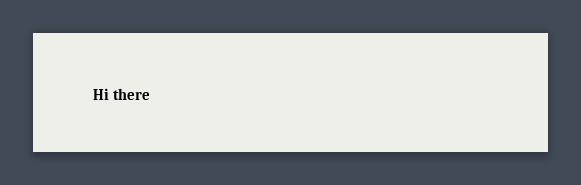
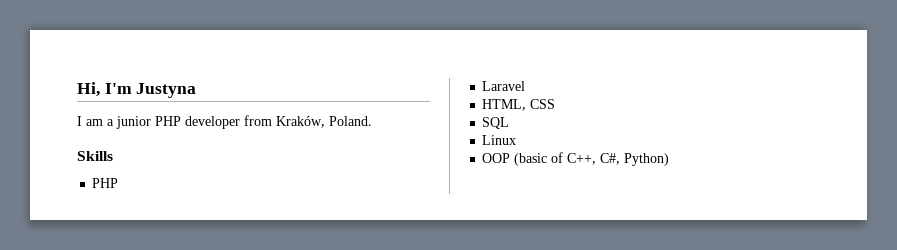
[93,88,151,100] Hi there -> [77,82,197,98] [77,115,372,129] [77,151,113,161] [92,178,119,188] [482,81,526,91] [482,99,556,111] [482,117,510,129] [482,135,517,145] [482,152,670,166] Hi, I'm Justyna // I am a junior PHP developer from Kraków, Poland. // Skills // PHP // Laravel // HTML, CSS // SQL // Linux // OOP (basic of C++, C#, Python)

